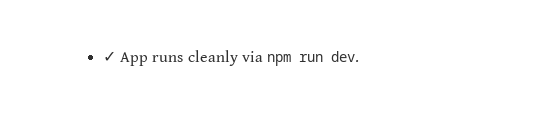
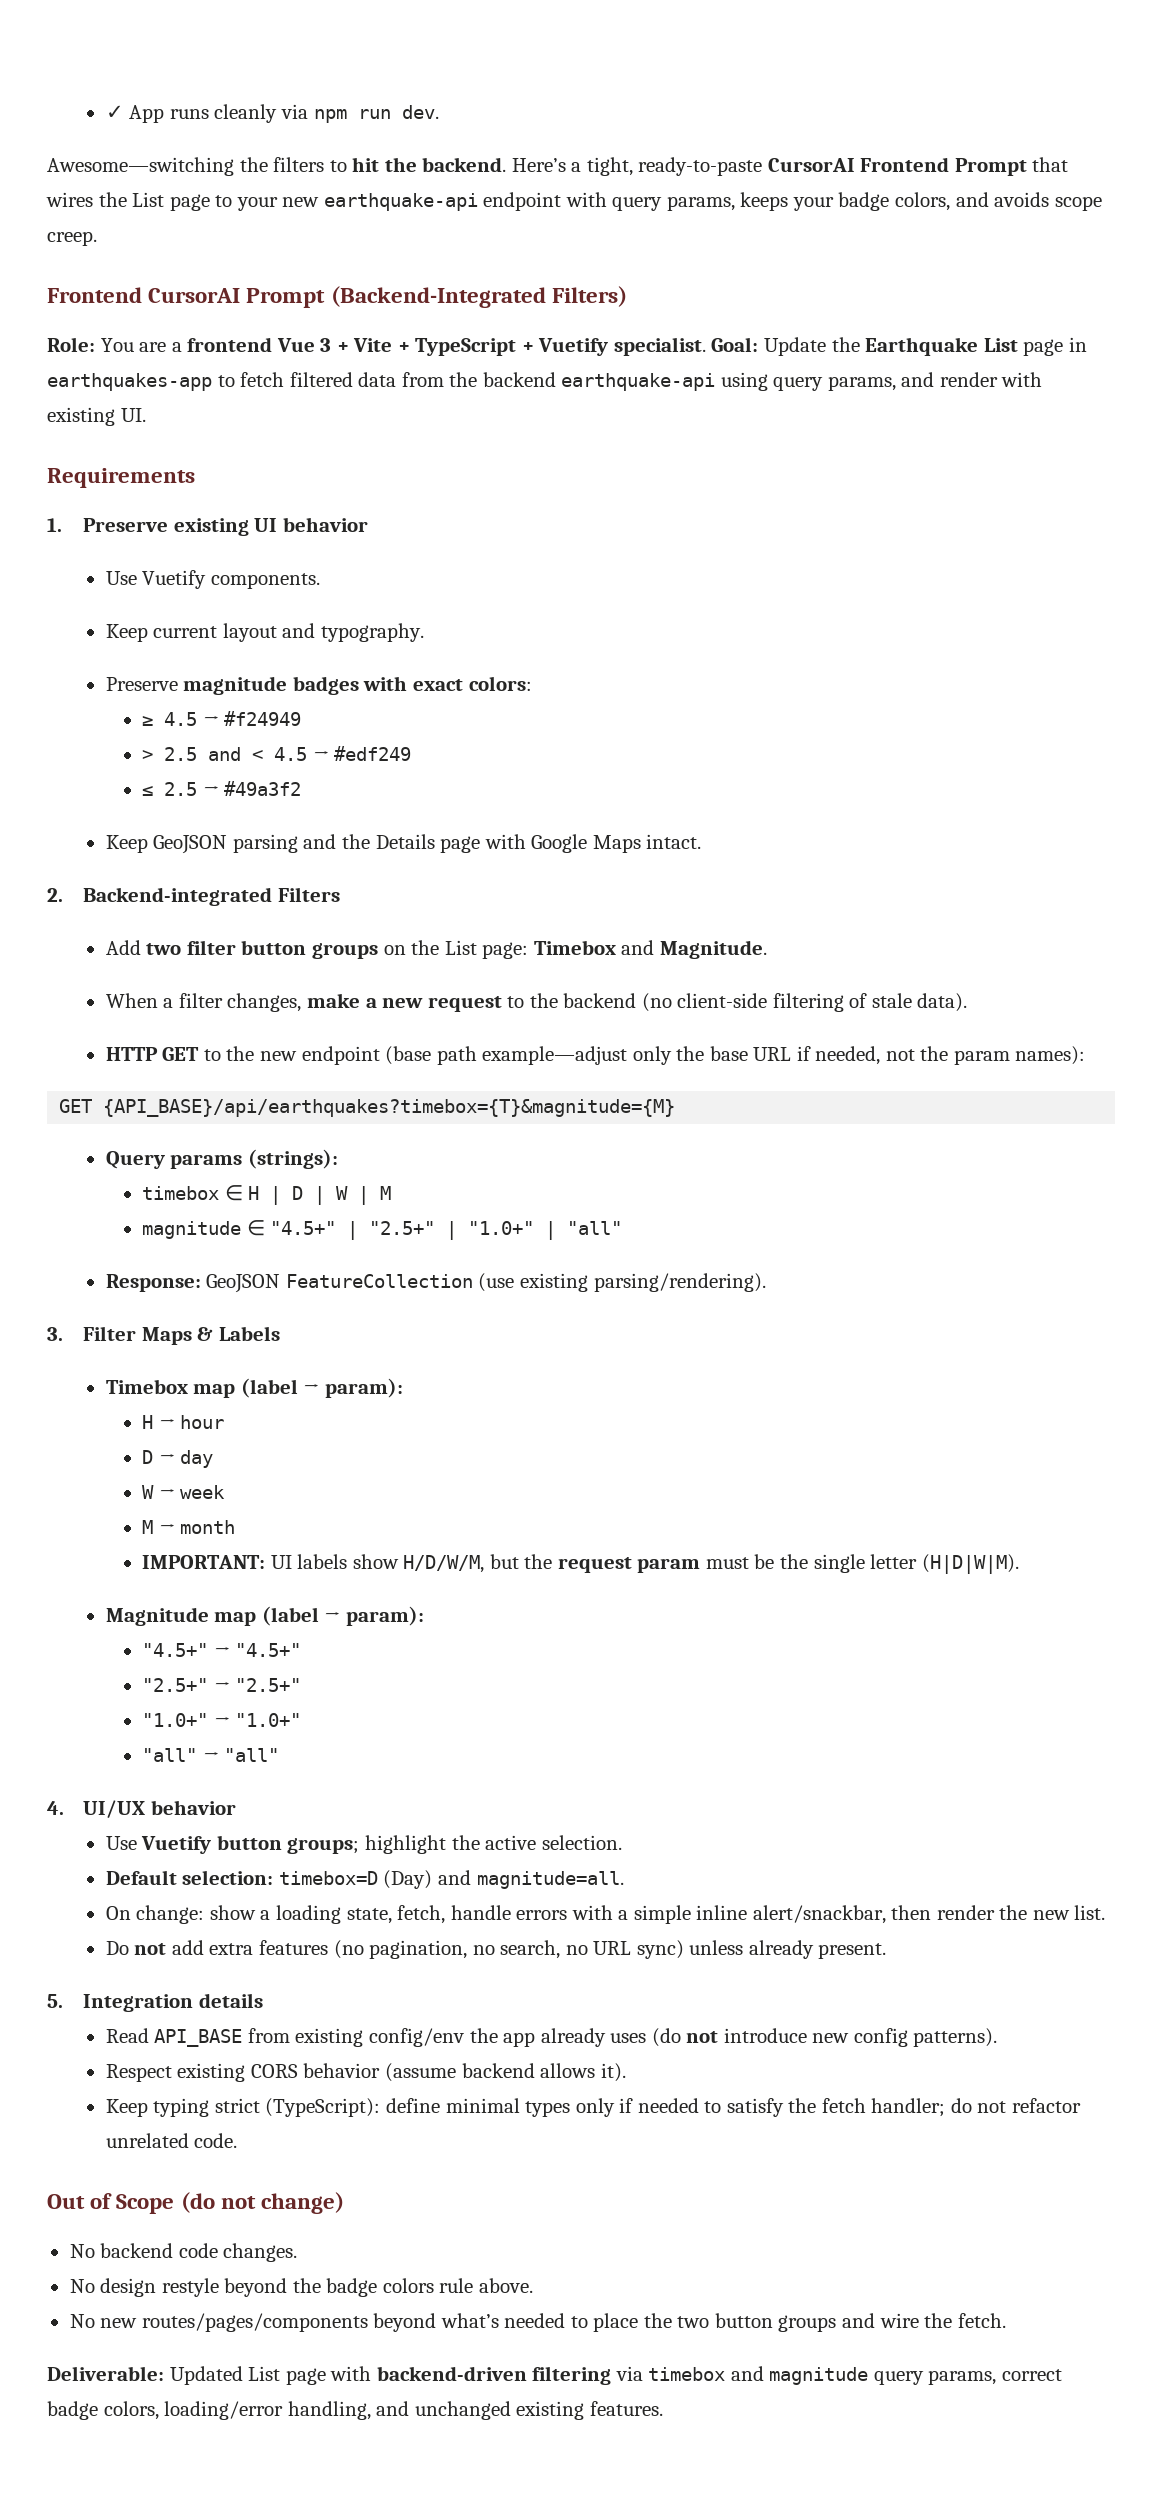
(360, 56) none -> [47,157,1069,176] [46,192,1102,211] [47,231,97,246] [47,286,627,308] [47,337,1087,356] [47,372,1043,391] [47,407,146,426] [47,468,195,488] [47,517,368,536] [105,570,320,589] [105,623,424,642] [105,676,532,695] [142,711,302,726] [142,746,412,761] [142,781,302,796] [105,834,702,854] [47,887,340,906] [105,940,767,959] [105,993,968,1012] [105,1046,1086,1065] [59,1099,676,1117] [105,1149,338,1169] [142,1185,392,1205] [142,1220,623,1240] [105,1273,766,1293] [47,1326,280,1345] [105,1378,403,1398] [142,1415,225,1429] [142,1450,214,1468] [142,1485,226,1499] [142,1520,236,1534] [142,1554,1019,1574] [105,1606,424,1626] [142,1643,302,1657] [142,1678,302,1692] [142,1713,302,1727] [142,1748,280,1762] [47,1800,236,1818] [105,1835,622,1854] [105,1870,624,1889] [105,1905,1106,1924] [105,1940,887,1959] [47,1993,263,2012] [105,2028,998,2047] [105,2063,626,2082] [105,2098,1081,2117] [105,2133,238,2148] [47,2192,345,2214] [69,2243,298,2262] [69,2278,533,2297] [69,2313,1006,2332] [47,2366,1062,2385] [47,2401,663,2420] // Awesome—switching the filters to hit the backend. Here’s a tight, ready-to-paste CursorAI Frontend Prompt that wires the List page to your new earthquake-api endpoint with query params, keeps your badge colors, and avoids scope creep. // Frontend CursorAI Prompt (Backend-Integrated Filters) // Role: You are a frontend Vue 3 + Vite + TypeScript + Vuetify specialist. Goal: Update the Earthquake List page in earthquakes-app to fetch filtered data from the backend earthquake-api using query params, and render with existing UI. // Requirements // 1. Preserve existing UI behavior // Use Vuetify components. // Keep current layout and typography. // Preserve magnitude badges with exact colors: // ≥ 4.5 → #f24949 // > 2.5 and < 4.5 → #edf249 // ≤ 2.5 → #49a3f2 // Keep GeoJSON parsing and the Details page with Google Maps intact. // 2. Backend-integrated Filters // Add two filter button groups on the List page: Timebox and Magnitude. // When a filter changes, make a new request to the backend (no client-side filtering of stale data). // HTTP GET to the new endpoint (base path example—adjust only the base URL if needed, not the param names): // GET {API_BASE}/api/earthquakes?timebox={T}&magnitude={M} // Query params (strings): // timebox ∈ H | D | W | M // magnitude ∈ "4.5+" | "2.5+" | "1.0+" | "all" // Response: GeoJSON FeatureCollection (use existing parsing/rendering). // 3. Filter Maps & Labels // Timebox map (label → param): // H → hour // D → day // W → week // M → month // IMPORTANT: UI labels show H/D/W/M, but the request param must be the single letter (H|D|W|M). // Magnitude map (label → param): // "4.5+" → "4.5+" // "2.5+" → "2.5+" // "1.0+" → "1.0+" // "all" → "all" // 4. UI/UX behavior // Use Vuetify button groups; highlight the active selection. // Default selection: timebox=D (Day) and magnitude=all. // On change: show a loading state, fetch, handle errors with a simple inline alert/snackbar, then render the new list. // Do not add extra features (no pagination, no search, no URL sync) unless already present. // 5. Integration details // Read API_BASE from existing config/env the app already uses (do not introduce new config patterns). // Respect existing CORS behavior (assume backend allows it). // Keep typing strict (TypeScript): define minimal types only if needed to satisfy the fetch handler; do not refactor unrelated code. // Out of Scope (do not change) // No backend code changes. // No design restyle beyond the badge colors rule above. // No new routes/pages/components beyond what’s needed to place the two button groups and wire the fetch. // Deliverable: Updated List page with backend-driven filtering via timebox and magnitude query params, correct badge colors, loading/error handling, and unchanged existing features.

